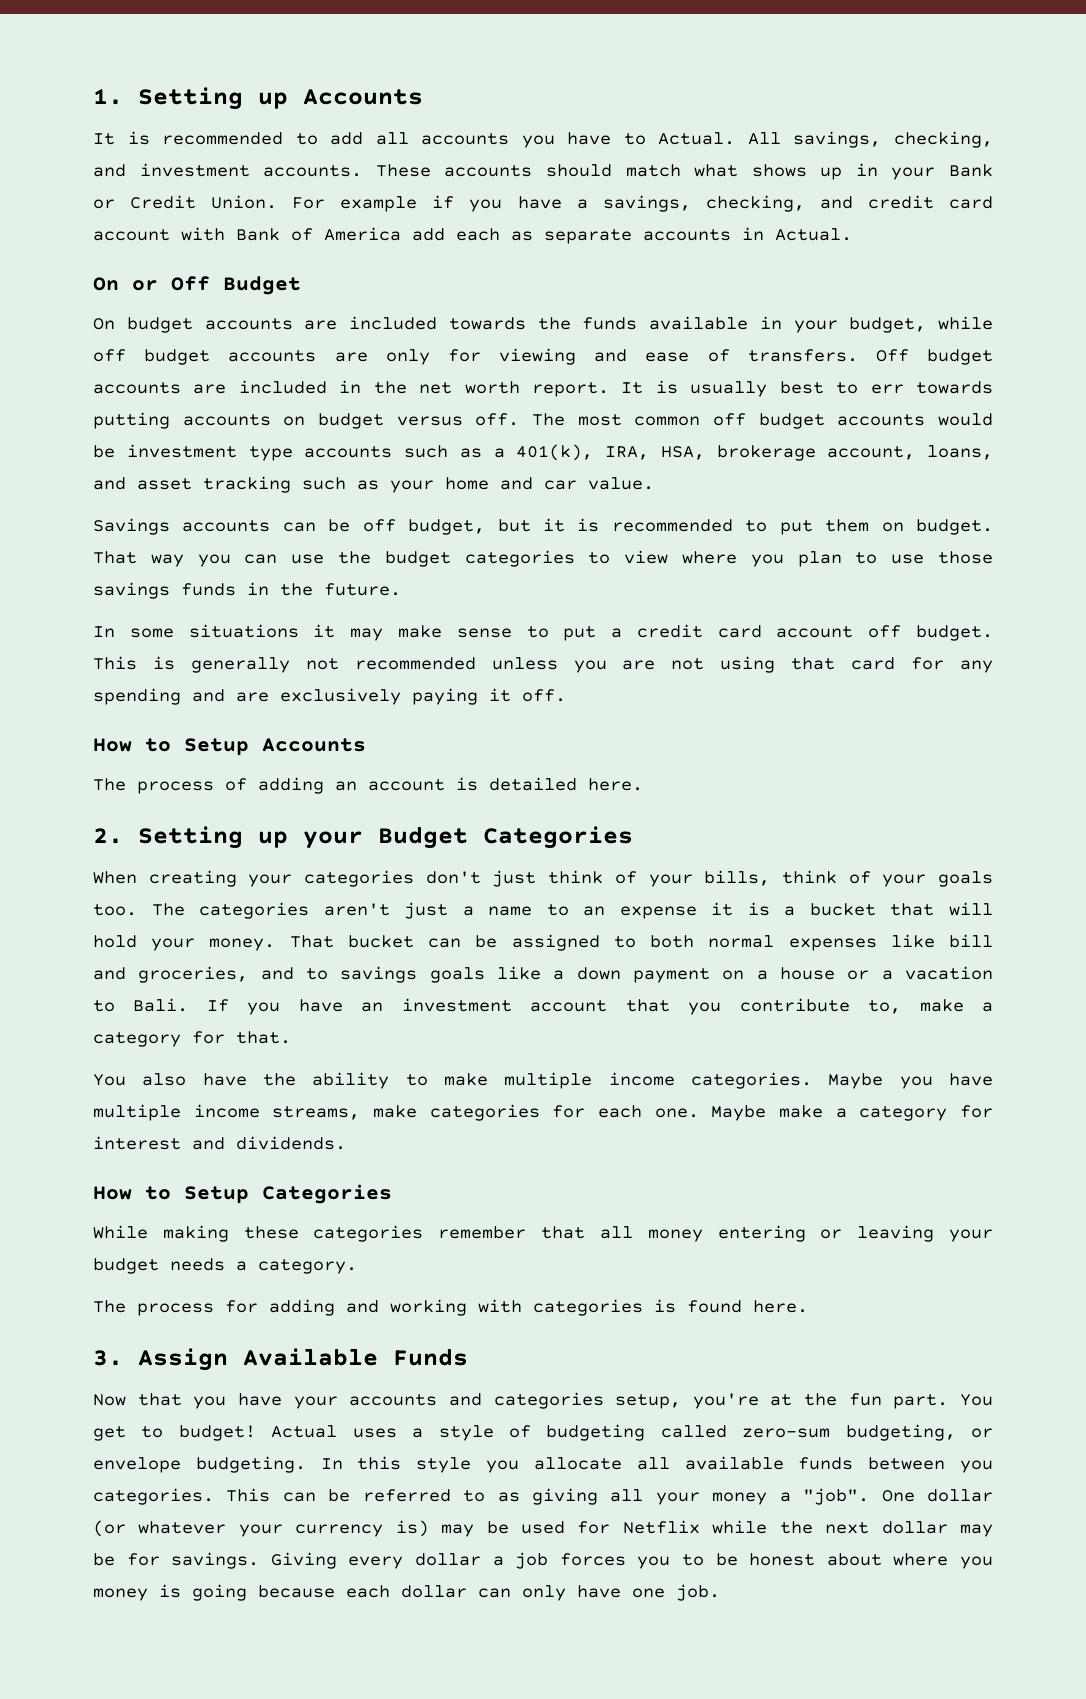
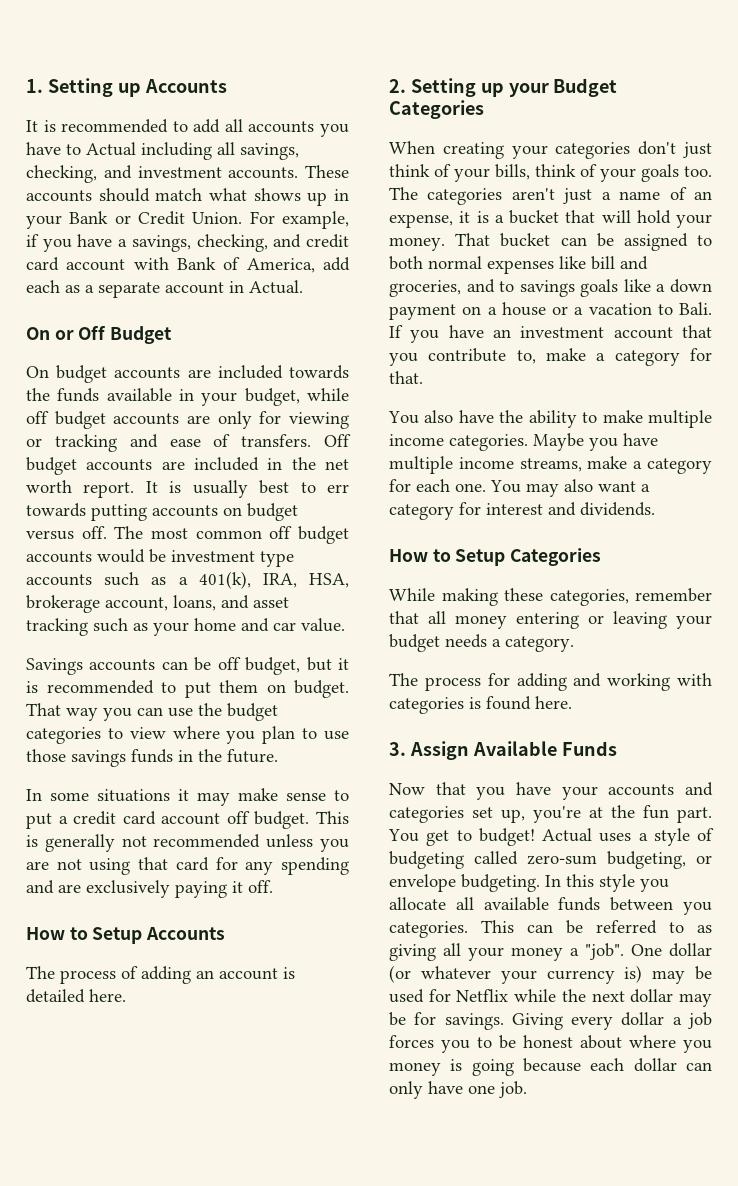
[658,132,781,145] Actual. All -> [86,142,235,160] Actual including all
[340,196,418,212] example -> [282,211,349,229] example,
[324,227,401,241] America -> [246,258,315,273] America,
[544,229,731,244] separate accounts -> [85,282,224,298] a separate account
(576, 356) none -> [26,434,117,452] or tracking
[546,904,697,919] to an expense -> [669,187,712,200] [389,214,453,228] of an expense,
[429,1104,540,1121] categories -> [633,458,712,474] a category
[711,1105,823,1121] Maybe make -> [490,479,636,497] You may also want
[313,1225,424,1242] categories -> [549,589,629,606] categories,
[615,1394,682,1409] setup, -> [472,807,525,823] set up,

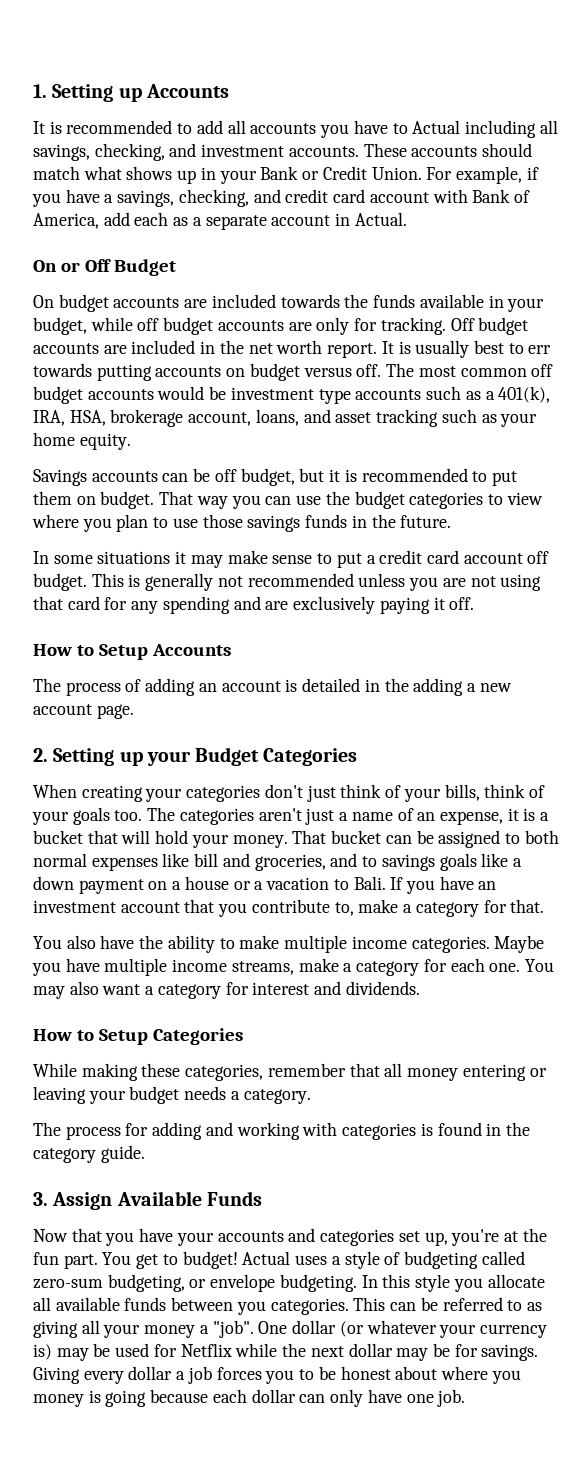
[288,412,349,429] [26,434,312,452] viewing or tracking and ease of transfers. -> [380,317,446,335] tracking.
[241,618,345,632] and car value. -> [79,433,131,450] equity.
[89,989,126,1002] here. -> [364,678,512,696] [33,704,134,719] in the adding a new account page.
[535,696,572,709] here. -> [486,1122,530,1136] [33,1145,145,1163] in the category guide.

